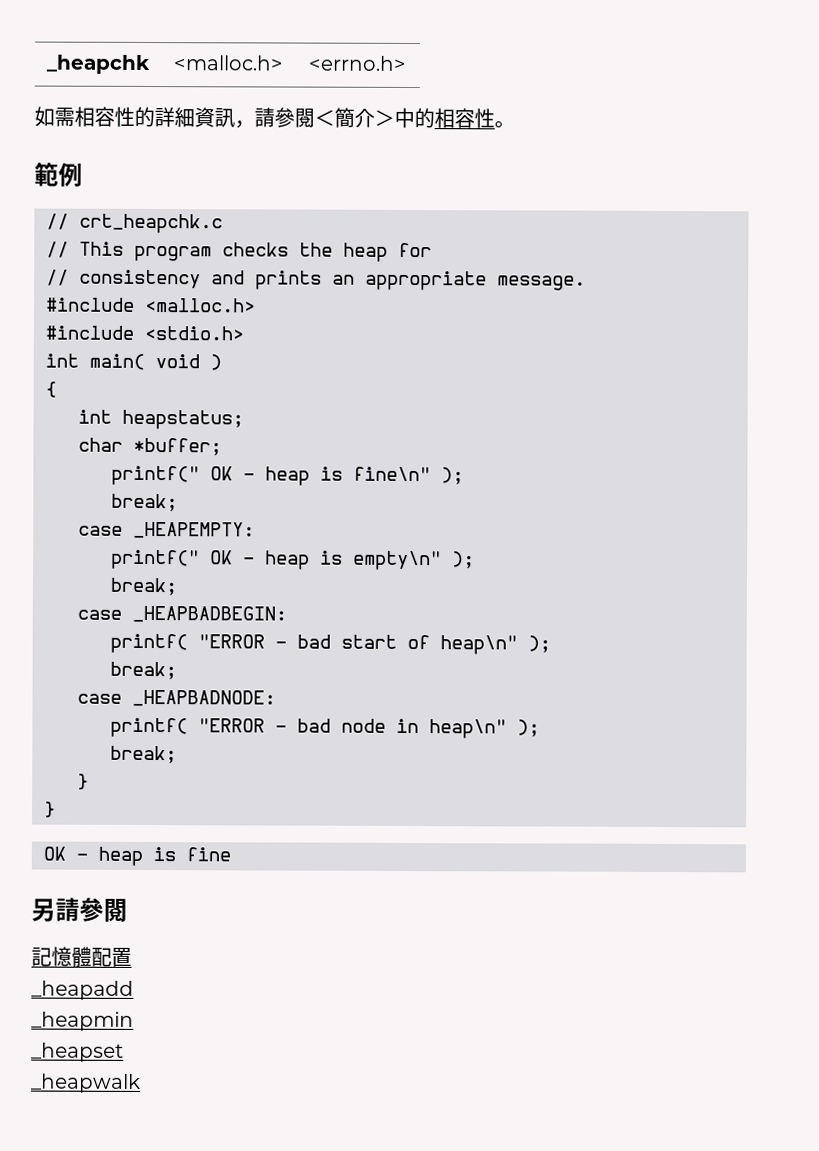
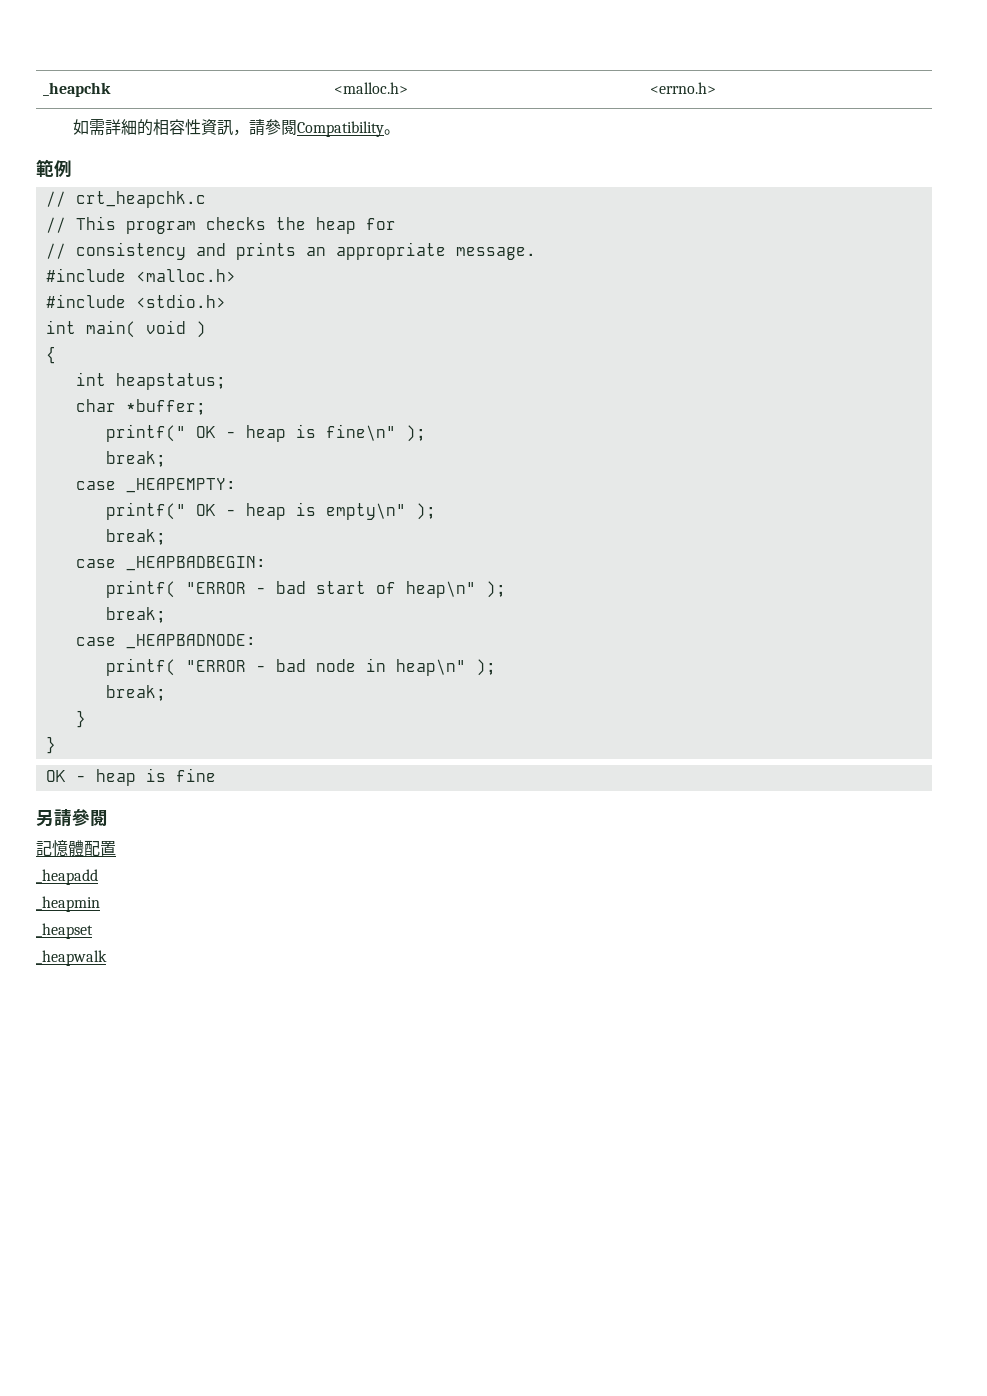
[74,106,495,129] 相容性的詳細資訊，請參閱＜簡介＞中的相容性 -> [104,119,384,137] 詳細的相容性資訊，請參閱Compatibility

